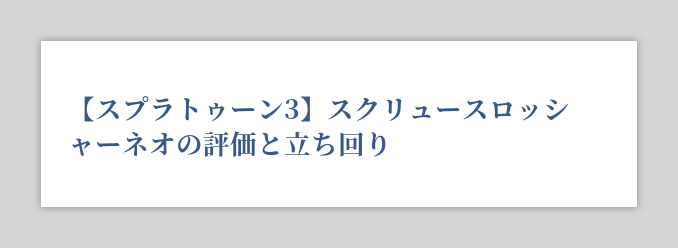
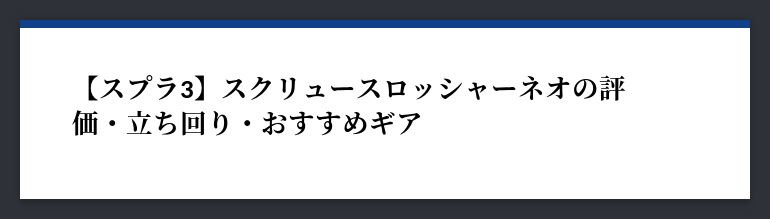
[176,98,284,122] トゥーン -> (180, 88) none
[257,132,284,156] と -> [99,120,126,133] ・
(392, 144) none -> [234,111,423,136] ・おすすめギア

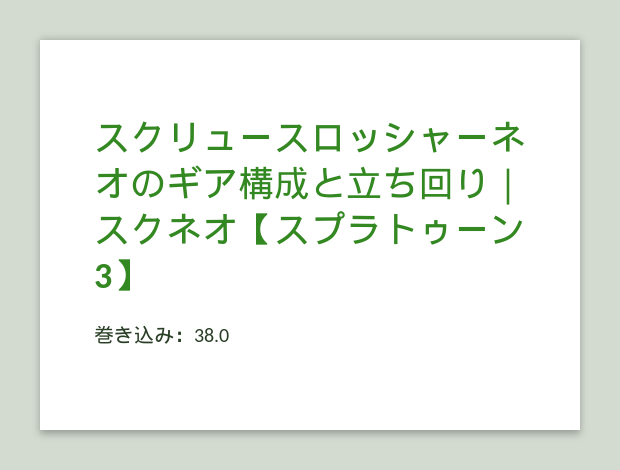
[72,75,221,101] 【スプラ3】 -> (94, 138) none
[599,75,626,101] [72,110,423,136] 評価・立ち回り・おすすめギア -> [166,165,526,205] [94,211,526,245] [94,259,148,291] [94,325,229,344] ギア構成と立ち回り｜スクネオ【スプラトゥーン3】 // 巻き込み：38.0

